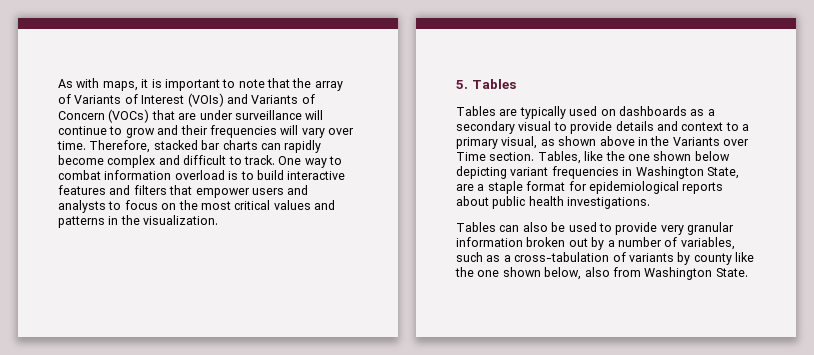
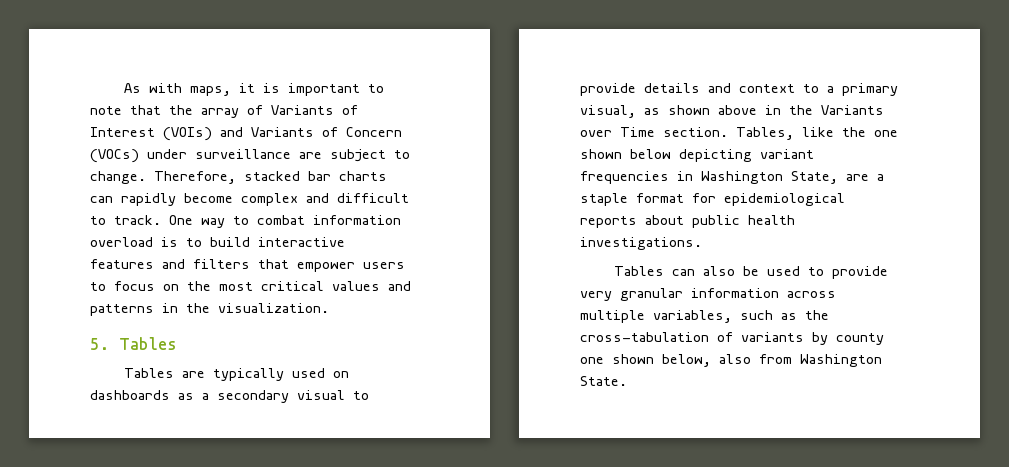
[151,110,324,120] [58,125,354,138] [57,141,86,150] that are under surveillance will continue to grow and their frequencies will vary over time. -> [147,149,410,162] [90,171,146,184] under surveillance are subject to change.
[287,185,309,195] [58,200,106,213] and analysts -> (405, 265) none
[526,237,678,250] broken out by a number of -> [787,291,836,298] [580,310,645,323] across multiple
[503,255,511,262] a -> [805,310,829,320] the
[735,252,754,262] [455,267,474,277] like the -> (884, 339) none

